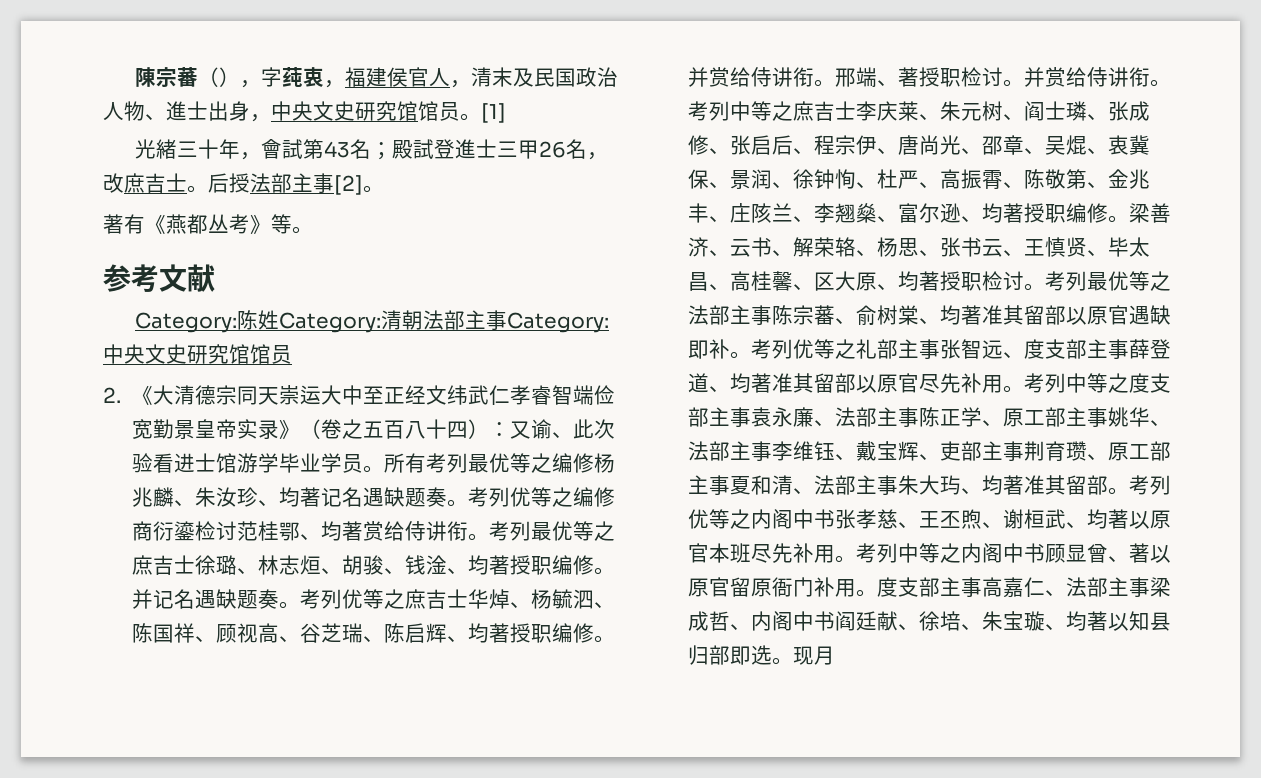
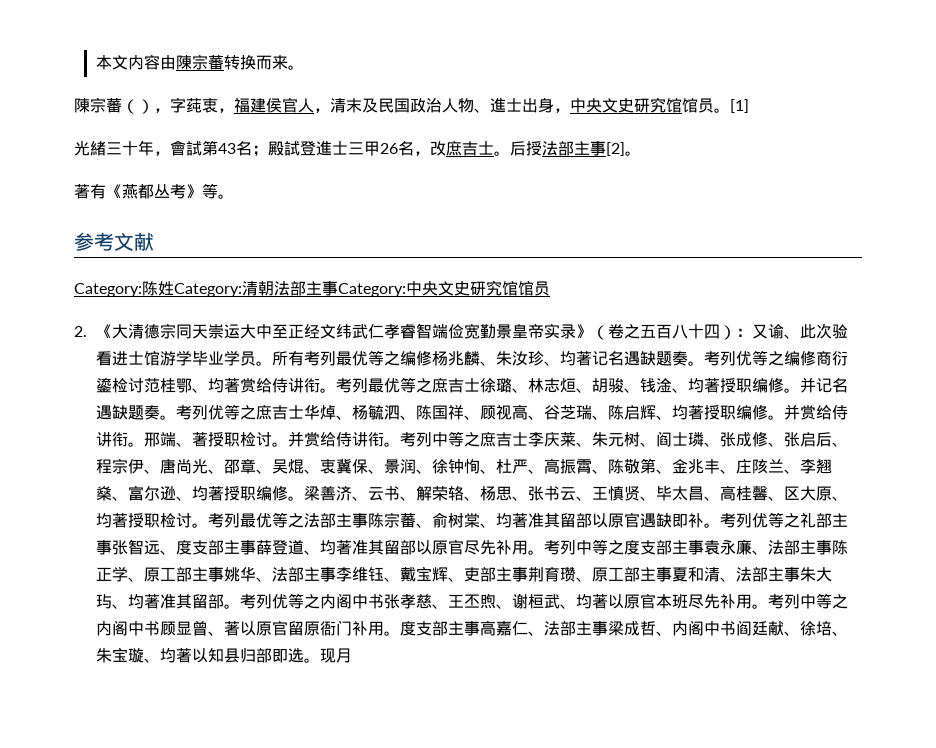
(134, 77) none -> [95,54,304,70] 本文内容由陳宗蕃转换而来。 //

